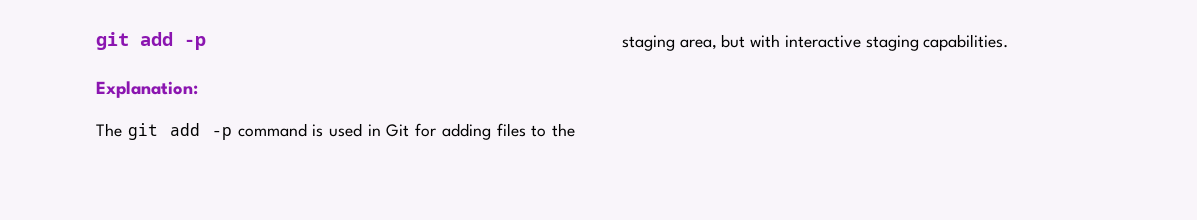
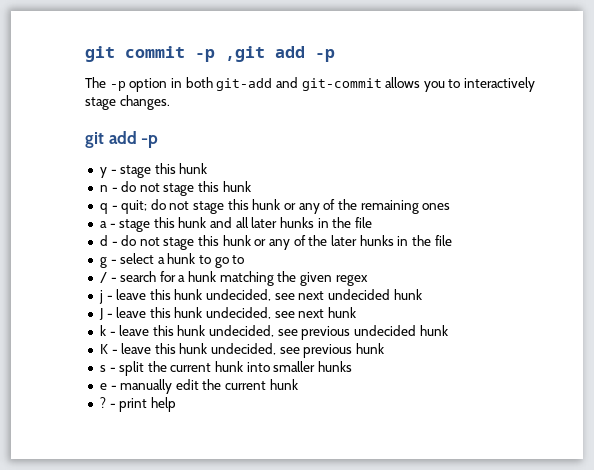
[96,32,206,50] [96,81,198,98] [96,123,575,140] [622,34,1009,51] git add -p // Explanation: // The git add -p command is used in Git for adding files to the staging area, but with interactive staging capabilities. -> [85,46,335,62] [85,77,536,92] [85,95,170,110] [85,131,159,148] [99,163,208,178] [99,181,251,196] [99,199,451,214] [99,217,372,232] [99,235,452,250] [99,253,245,268] [99,271,368,286] [98,289,422,304] [98,307,357,320] [99,325,448,340] [99,343,385,358] [99,361,353,376] [99,379,298,394] [99,397,176,412] git commit -p ,git add -p // The -p option in both git-add and git-commit allows you to interactively stage changes. // git add -p // y - stage this hunk // n - do not stage this hunk // q - quit; do not stage this hunk or any of the remaining ones // a - stage this hunk and all later hunks in the file // d - do not stage this hunk or any of the later hunks in the file // g - select a hunk to go to // / - search for a hunk matching the given regex // j - leave this hunk undecided, see next undecided hunk // J - leave this hunk undecided, see next hunk // k - leave this hunk undecided, see previous undecided hunk // K - leave this hunk undecided, see previous hunk // s - split the current hunk into smaller hunks // e - manually edit the current hunk // ? - print help

